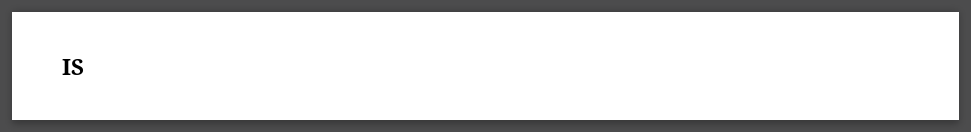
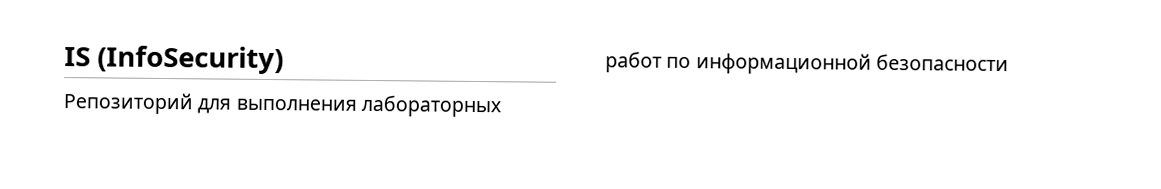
(84, 67) none -> [97,45,285,75] [63,92,501,118] [605,51,1009,75] (InfoSecurity) // Репозиторий для выполнения лабораторных работ по информационной безопасности

